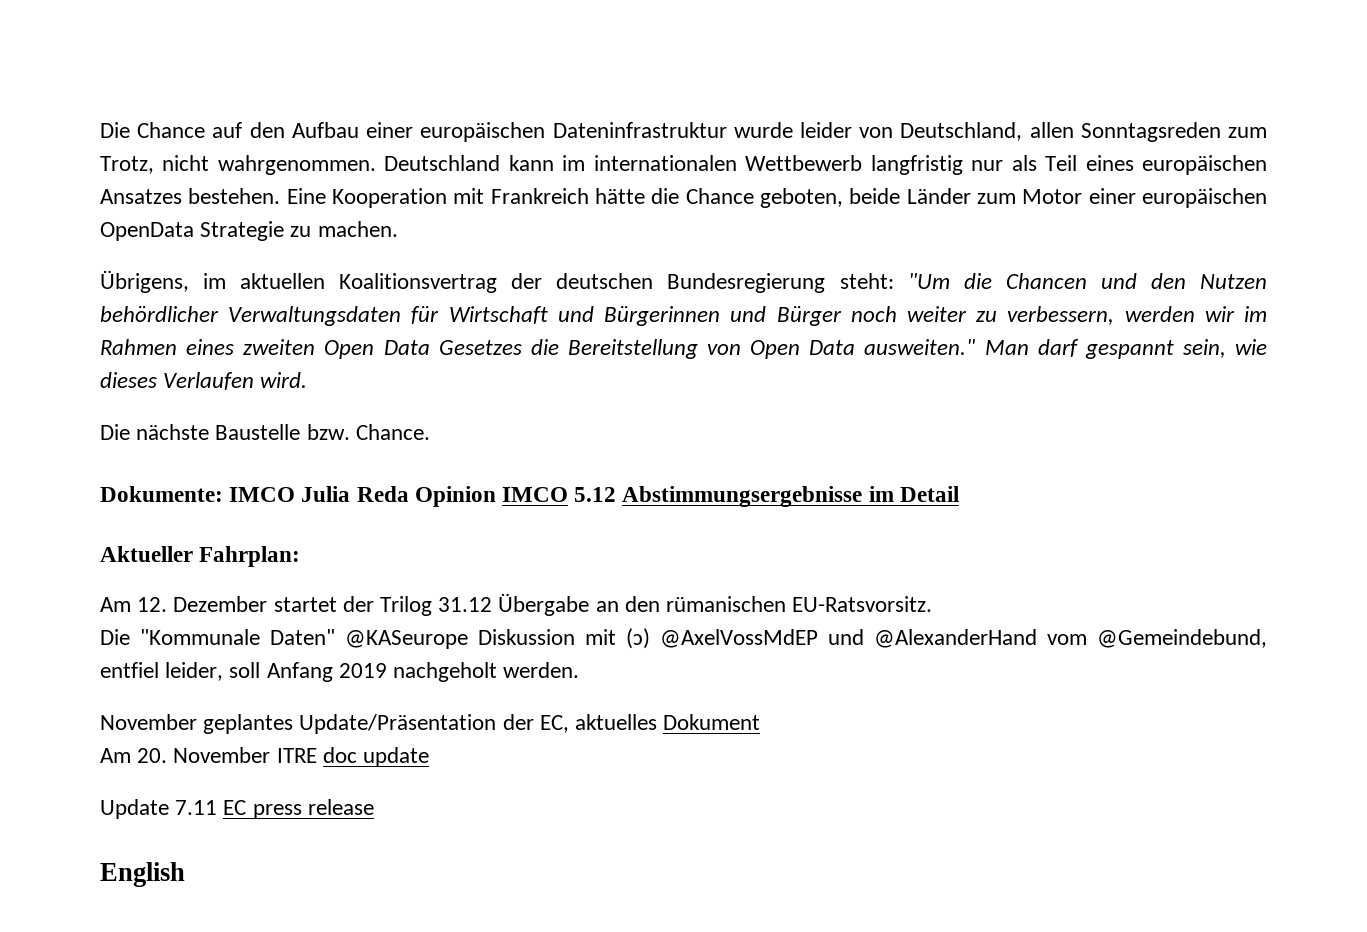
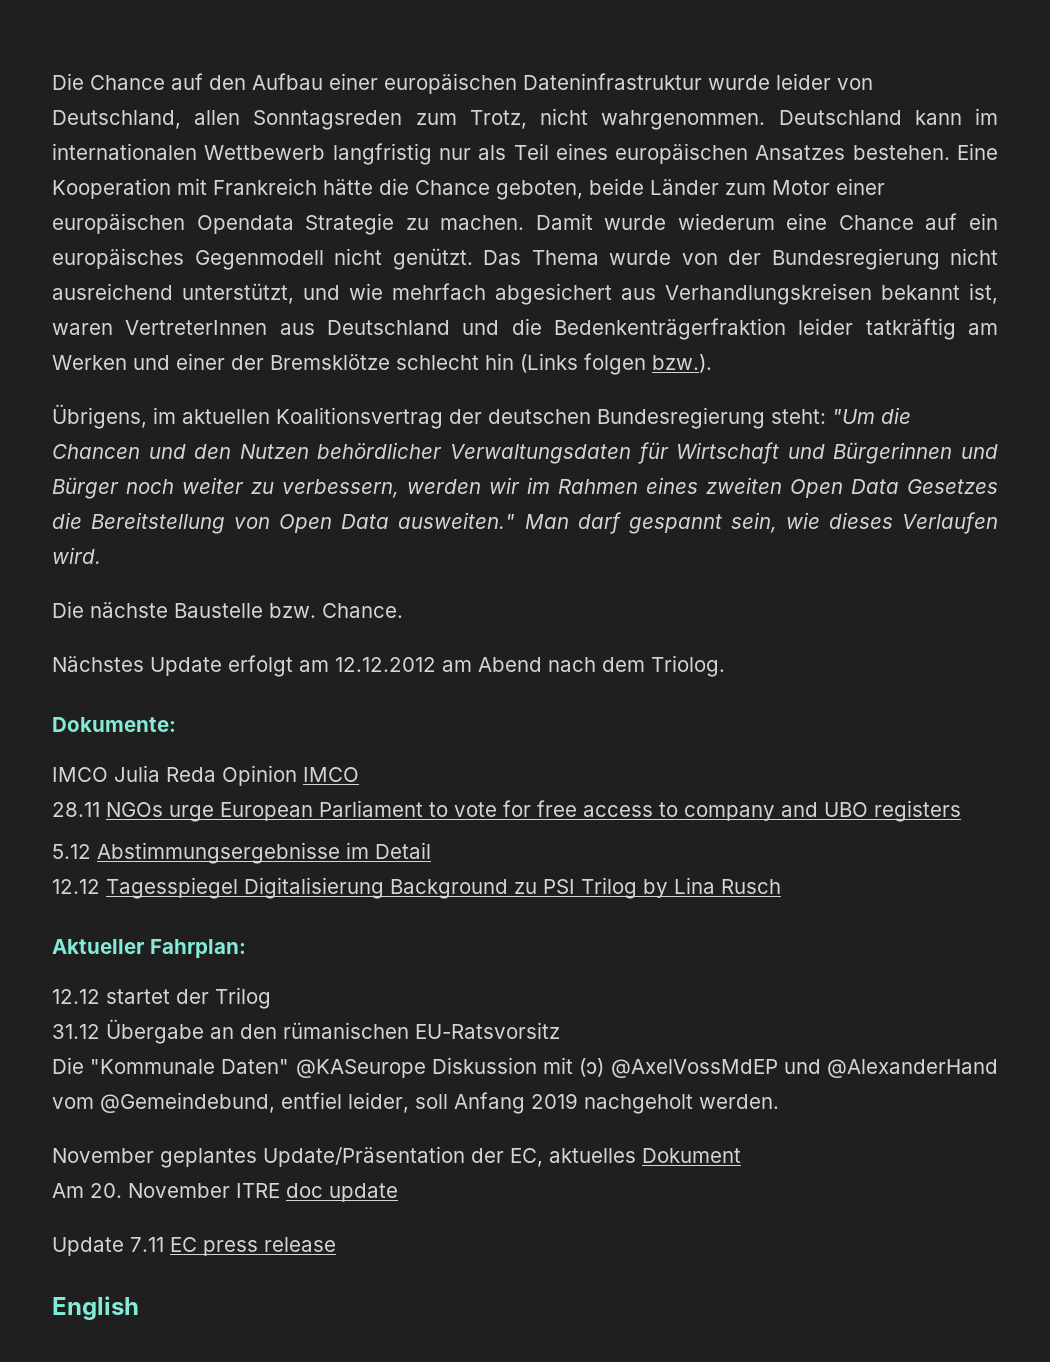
[100,222,194,241] OpenData -> [196,215,294,234] Opendata
(398, 229) none -> [535,213,998,230] [52,248,998,270] [52,283,998,305] [52,318,998,340] [52,353,712,375] Damit wurde wiederum eine Chance auf ein europäisches Gegenmodell nicht genützt. Das Thema wurde von der Bundesregierung nicht ausreichend unterstützt, und wie mehrfach abgesichert aus Verhandlungskreisen bekannt ist, waren VertreterInnen aus Deutschland und die Bedenkenträgerfraktion leider tatkräftig am Werken und einer der Bremsklötze schlecht hin (Links folgen bzw.).
(430, 432) none -> [52,655,725,677] // Nächstes Update erfolgt am 12.12.2012 am Abend nach dem Triolog.
(223, 494) none -> (176, 724) //
[574,486,959,507] 5.12 Abstimmungsergebnisse im Detail -> [52,800,961,822] [52,842,431,864] [52,877,781,899] // 28.11 NGOs urge European Parliament to vote for free access to company and UBO registers // 5.12 Abstimmungsergebnisse im Detail // 12.12 Tagesspiegel Digitalisierung Background zu PSI Trilog by Lina Rusch
[100,596,268,612] Am 12. Dezember -> [52,989,100,1004] 12.12
(433, 606) none -> (271, 998) //
[792,596,933,612] EU-Ratsvorsitz. -> [415,1022,560,1039] EU-Ratsvorsitz

